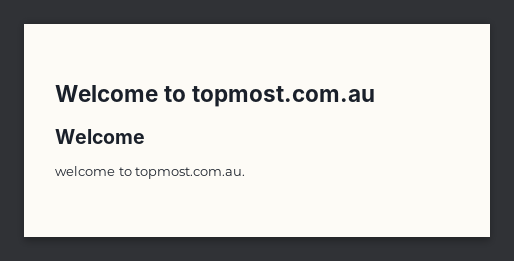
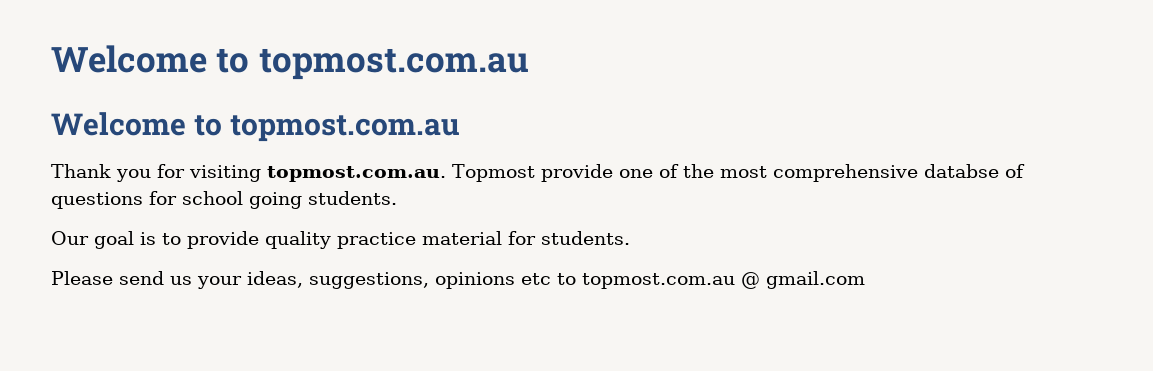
[55,166,246,179] // welcome to topmost.com.au. -> [194,115,461,142] [51,164,1025,182] [51,191,397,209] [51,231,630,249] [51,271,865,289] to topmost.com.au // Thank you for visiting topmost.com.au. Topmost provide one of the most comprehensive databse of questions for school going students. // Our goal is to provide quality practice material for students. // Please send us your ideas, suggestions, opinions etc to topmost.com.au @ gmail.com

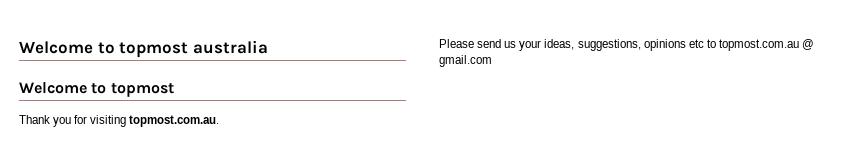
[51,45,529,80] [51,112,461,142] Welcome to topmost.com.au // Welcome to topmost.com.au -> [19,40,268,58] [19,82,174,97] Welcome to topmost australia // Welcome to topmost
[452,164,1025,182] [51,191,397,209] [51,231,630,249] Topmost provide one of the most comprehensive databse of questions for school going students. // Our goal is to provide quality practice material for students. -> (220, 121) none

